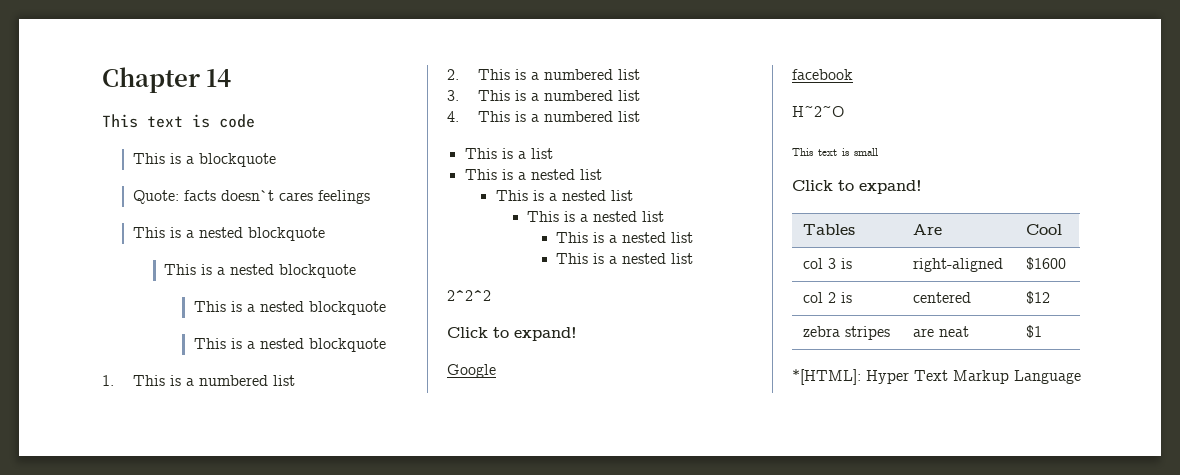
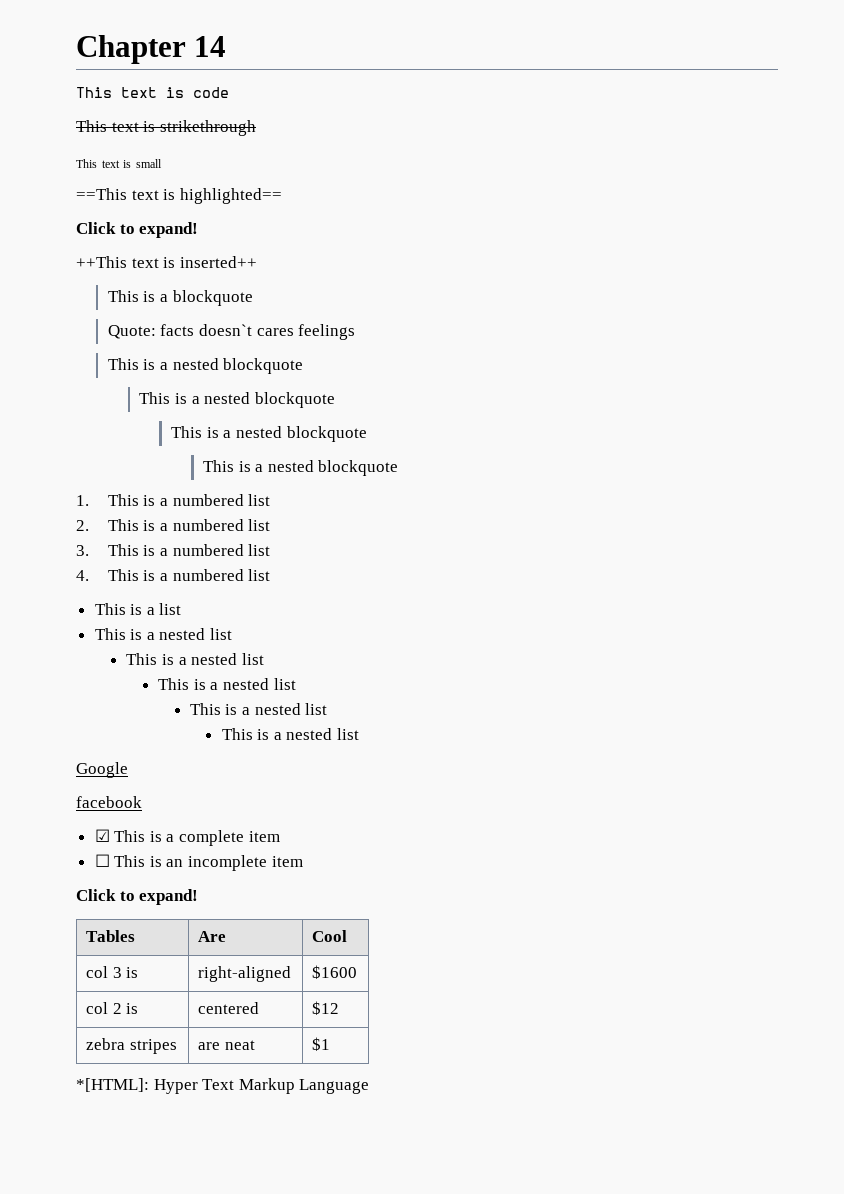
(255, 121) none -> [76,120,256,136] [76,159,162,168] [76,188,282,204] [76,222,199,238] [76,256,257,268] // This text is strikethrough // This text is small // ==This text is highlighted== // Click to expand! // ++This text is inserted++
[447,290,491,301] [447,327,577,341] [447,364,496,378] [792,69,853,80] [792,105,844,117] [792,148,878,156] 2^2^2 // Click to expand! // Google // facebook // H~2~O // This text is small -> [76,762,128,778] [76,796,142,808] [94,829,280,846] [94,854,303,871] Google // facebook // ☑ This is a complete item // ☐ This is an incomplete item

